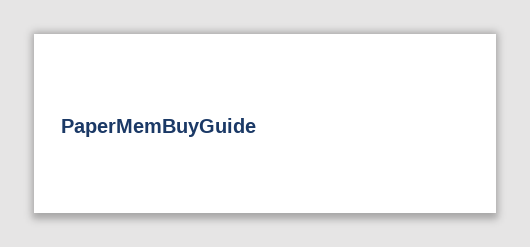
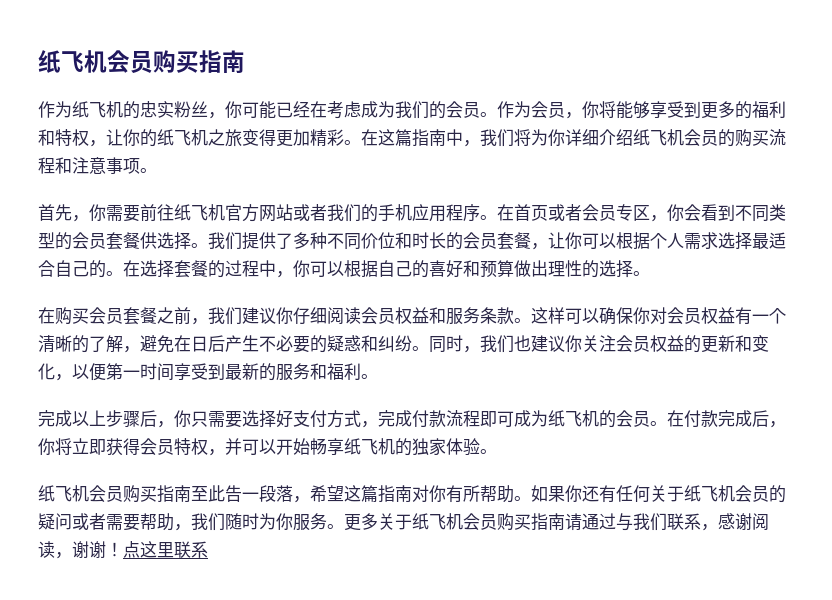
[61,118,256,137] PaperMemBuyGuide -> [38,50,245,73] [38,101,786,119] [38,129,786,147] [38,157,157,174] [38,204,786,222] [38,232,786,250] [38,260,650,278] [38,307,786,325] [38,335,769,353] [38,363,378,381] [38,410,786,428] [38,438,497,456] [38,485,786,503] [38,513,769,531] [38,541,208,559] 纸飞机会员购买指南 // 作为纸飞机的忠实粉丝，你可能已经在考虑成为我们的会员。作为会员，你将能够享受到更多的福利和特权，让你的纸飞机之旅变得更加精彩。在这篇指南中，我们将为你详细介绍纸飞机会员的购买流程和注意事项。 // 首先，你需要前往纸飞机官方网站或者我们的手机应用程序。在首页或者会员专区，你会看到不同类型的会员套餐供选择。我们提供了多种不同价位和时长的会员套餐，让你可以根据个人需求选择最适合自己的。在选择套餐的过程中，你可以根据自己的喜好和预算做出理性的选择。 // 在购买会员套餐之前，我们建议你仔细阅读会员权益和服务条款。这样可以确保你对会员权益有一个清晰的了解，避免在日后产生不必要的疑惑和纠纷。同时，我们也建议你关注会员权益的更新和变化，以便第一时间享受到最新的服务和福利。 // 完成以上步骤后，你只需要选择好支付方式，完成付款流程即可成为纸飞机的会员。在付款完成后，你将立即获得会员特权，并可以开始畅享纸飞机的独家体验。 // 纸飞机会员购买指南至此告一段落，希望这篇指南对你有所帮助。如果你还有任何关于纸飞机会员的疑问或者需要帮助，我们随时为你服务。更多关于纸飞机会员购买指南请通过与我们联系，感谢阅读，谢谢！点这里联系

